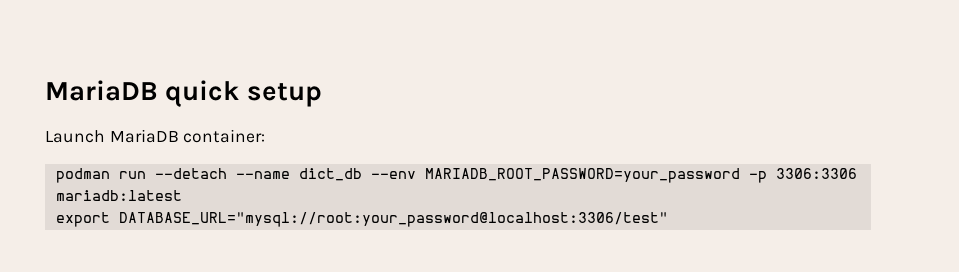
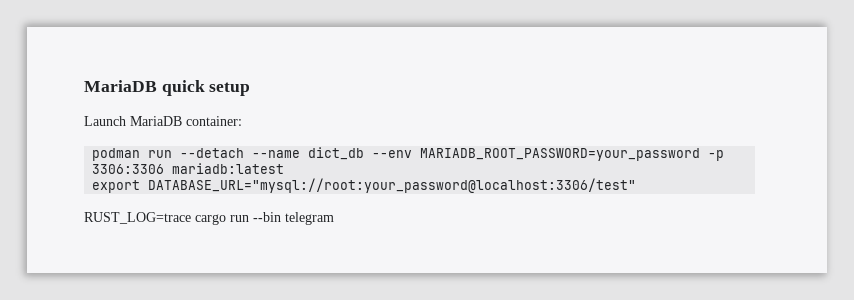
(668, 219) none -> [84,212,334,225] // RUST_LOG=trace cargo run --bin telegram

